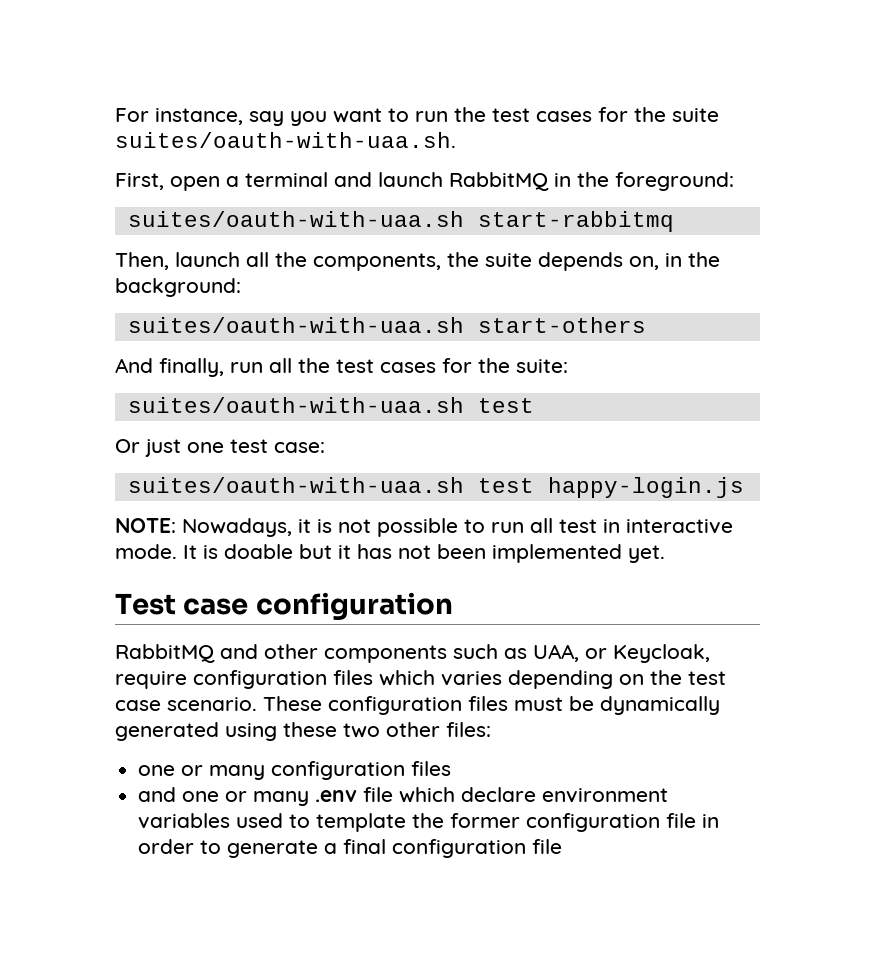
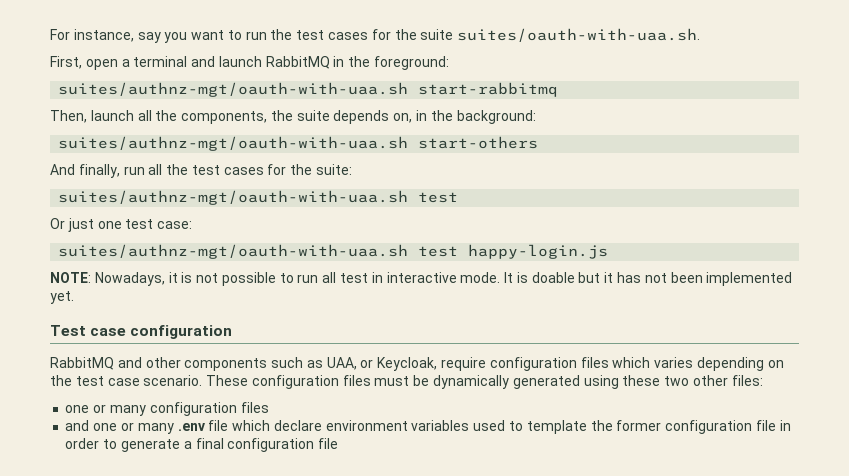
[127,211,464,227] suites/oauth-with-uaa.sh -> [58,82,409,97] suites/authnz-mgt/oauth-with-uaa.sh
[127,317,464,333] suites/oauth-with-uaa.sh -> [58,136,409,151] suites/authnz-mgt/oauth-with-uaa.sh
[127,397,464,413] suites/oauth-with-uaa.sh -> [58,190,409,205] suites/authnz-mgt/oauth-with-uaa.sh
[127,477,464,493] suites/oauth-with-uaa.sh -> [58,244,409,259] suites/authnz-mgt/oauth-with-uaa.sh

